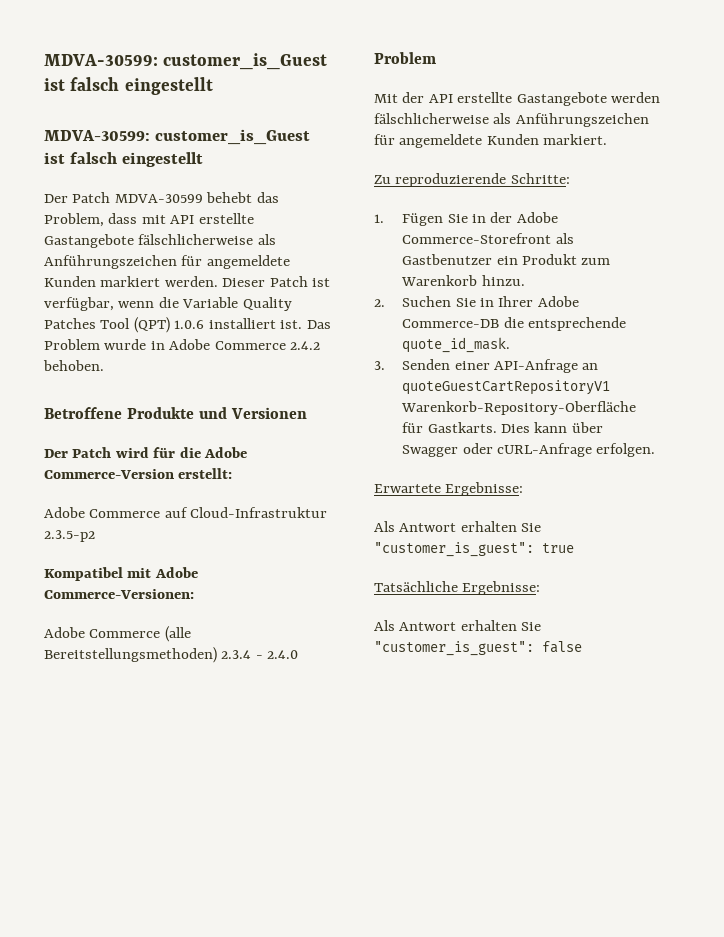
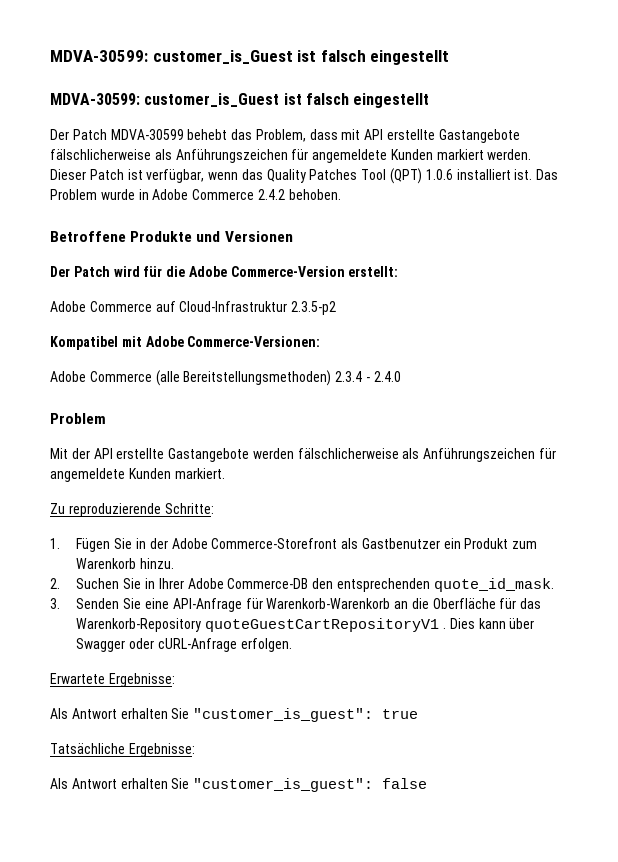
[158,297,239,308] die Variable -> [241,169,263,180] das
[503,317,626,331] die entsprechende -> [312,578,430,592] den entsprechenden
[454,359,599,373] [402,380,611,395] [401,401,637,415] [402,422,497,433] einer API-Anfrage an quoteGuestCartRepositoryV1 Warenkorb-Repository-Oberfläche für Gastkarts. -> [123,598,542,612] [76,618,446,632] Sie eine API-Anfrage für Warenkorb-Warenkorb an die Oberfläche für das Warenkorb-Repository quoteGuestCartRepositoryV1 .

